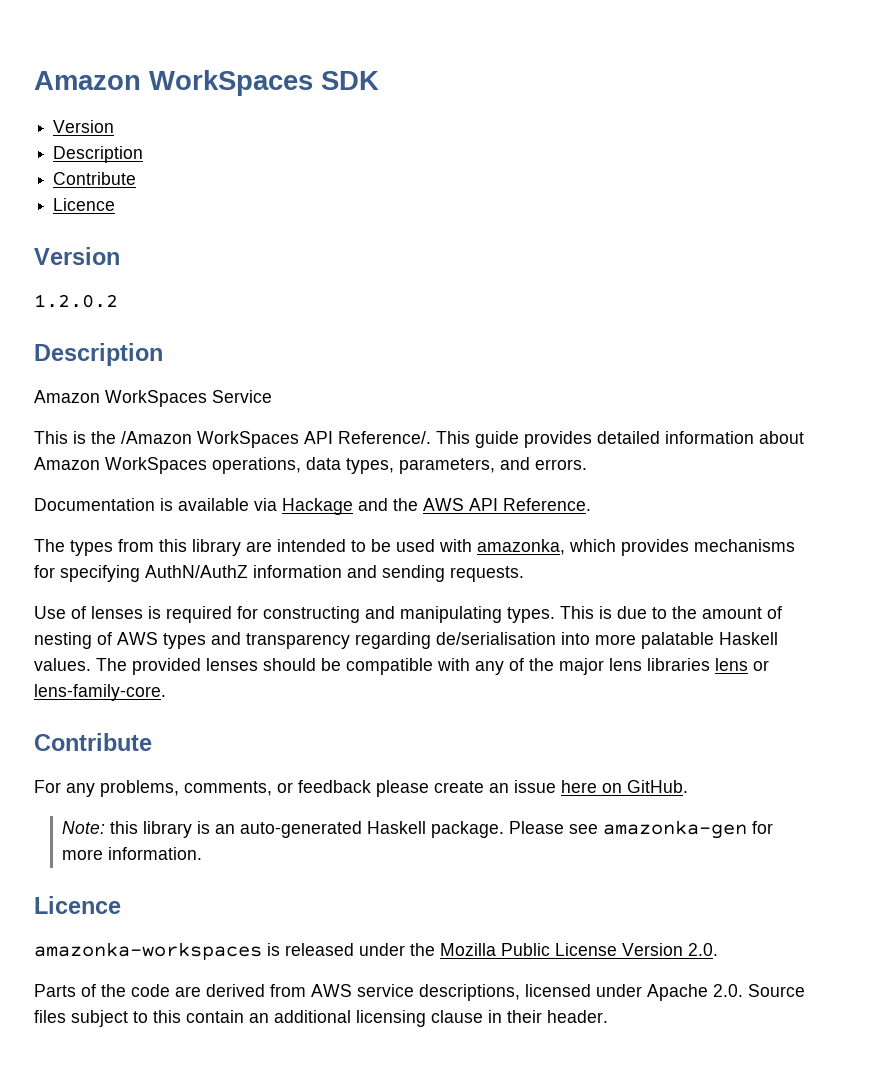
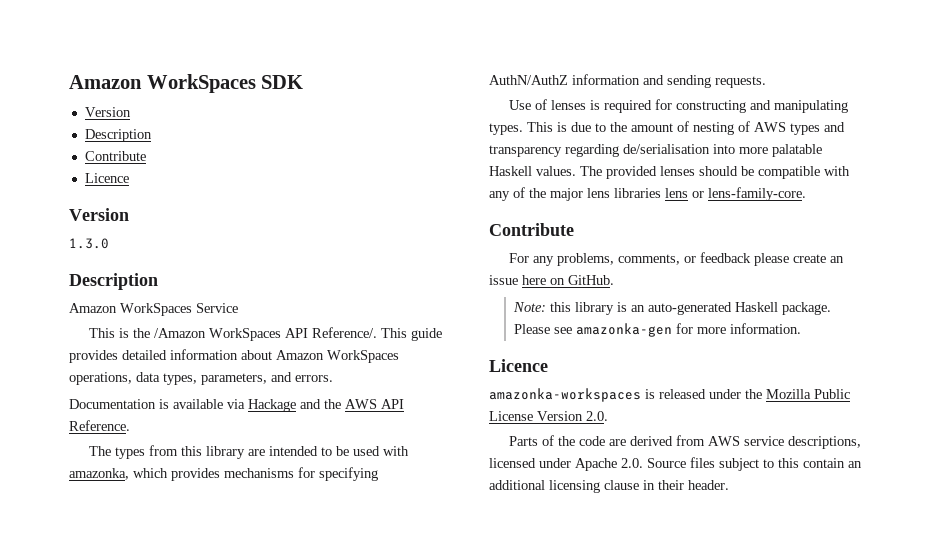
[34,294,118,308] 1.2.0.2 -> [69,238,109,249] 1.3.0

